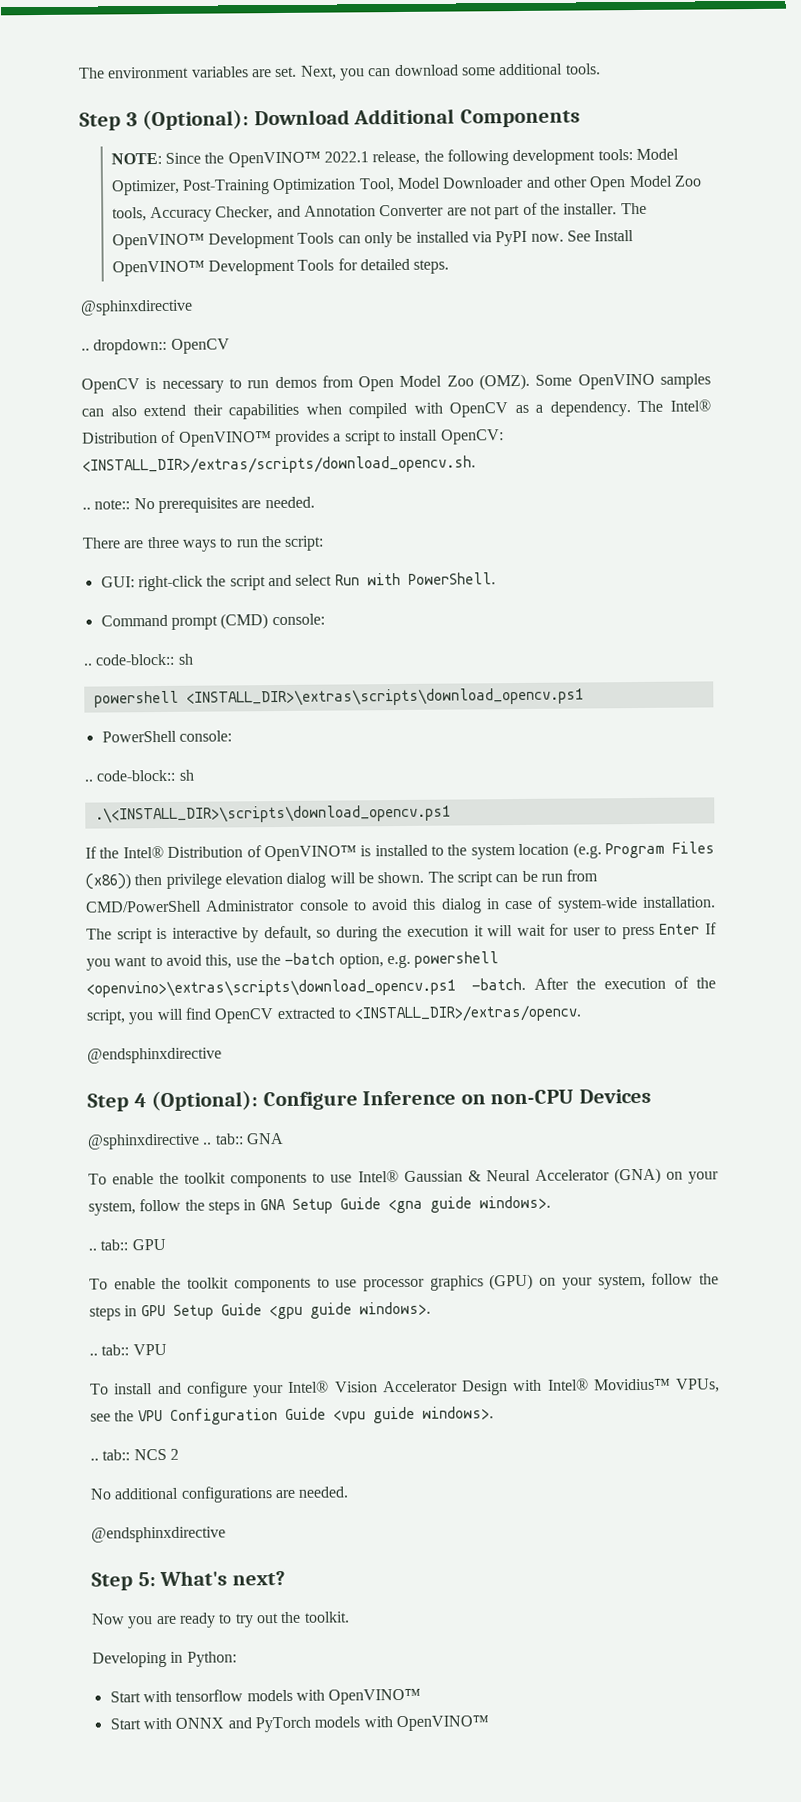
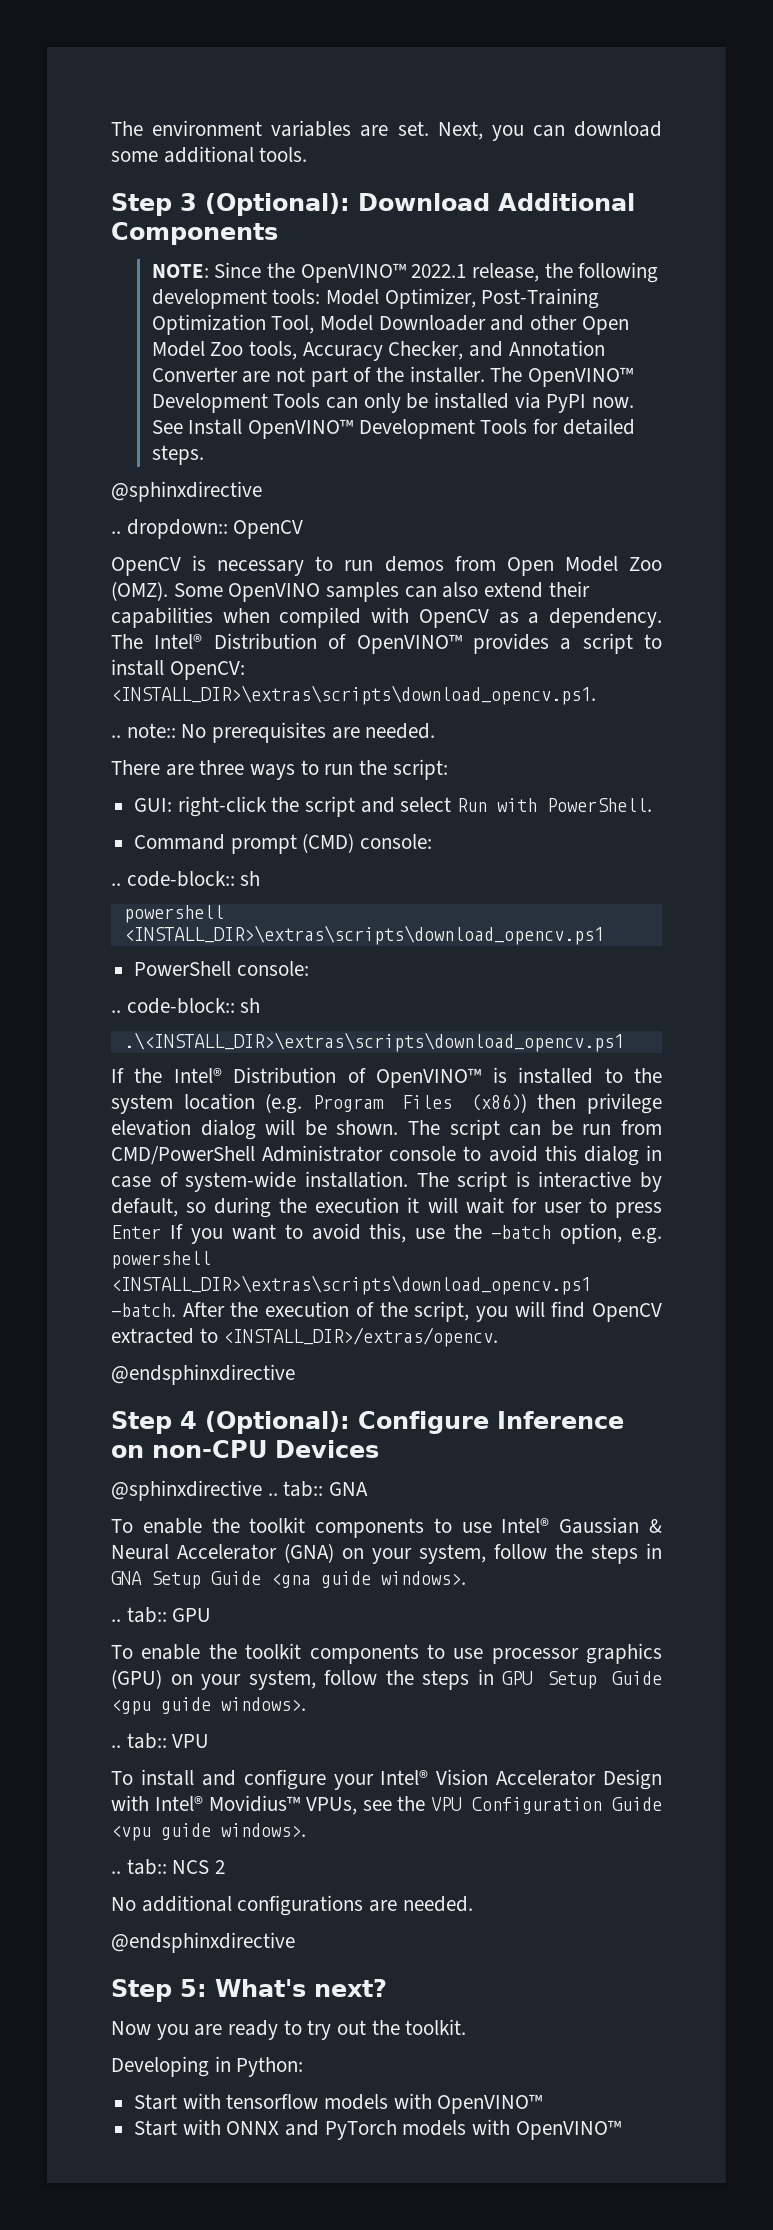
[82,455,476,475] <INSTALL_DIR>/extras/scripts/download_opencv.sh. -> [111,685,596,705] <INSTALL_DIR>\extras\scripts\download_opencv.ps1.
[94,804,451,824] .\<INSTALL_DIR>\scripts\download_opencv.ps1 -> [123,1032,624,1052] .\<INSTALL_DIR>\extras\scripts\download_opencv.ps1
[86,978,456,998] <openvino>\extras\scripts\download_opencv.ps1 -> [111,1275,591,1295] <INSTALL_DIR>\extras\scripts\download_opencv.ps1

